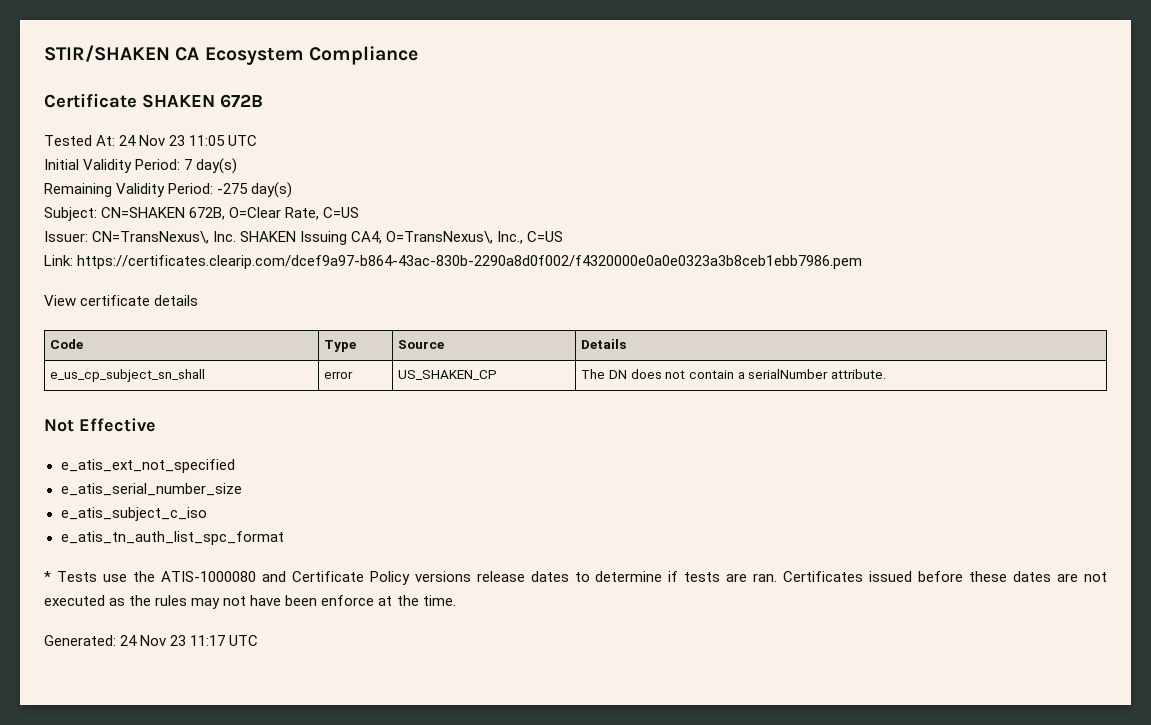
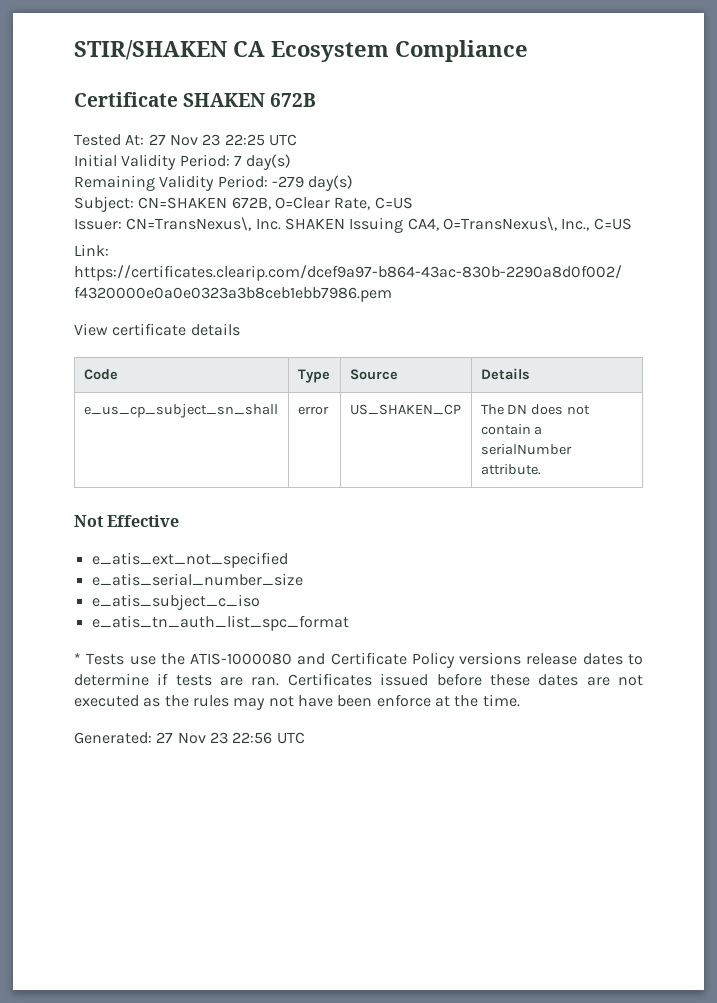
[119,135,226,146] 24 Nov 23 11:05 -> [148,134,265,146] 27 Nov 23 22:25
[217,183,249,194] -275 -> [271,176,304,188] -279
[120,635,226,646] 24 Nov 23 11:17 -> [156,732,273,744] 27 Nov 23 22:56

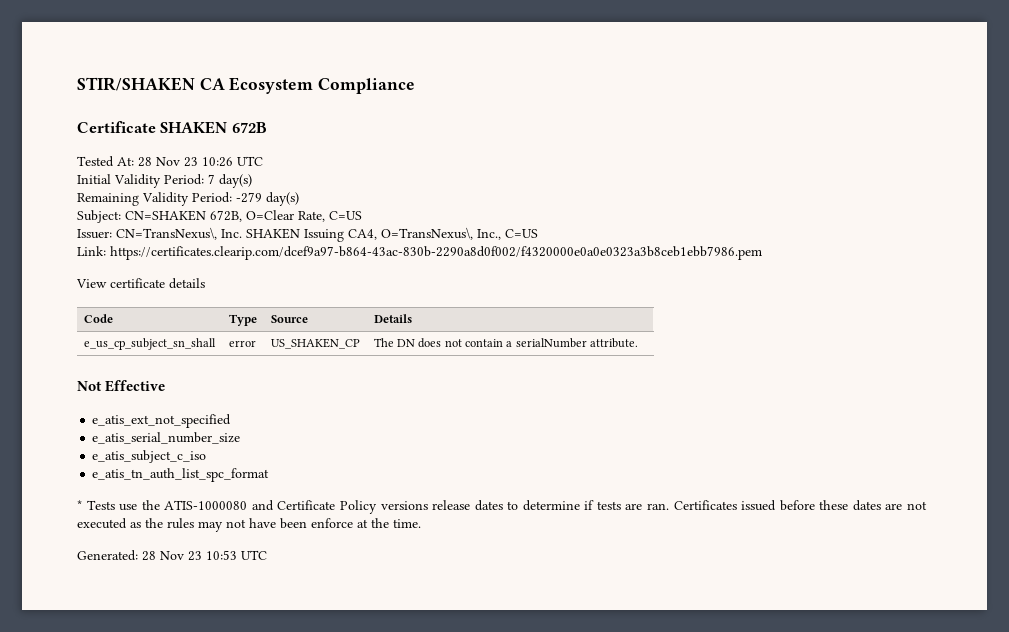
[148,134,265,146] 27 Nov 23 22:25 -> [138,157,233,167] 28 Nov 23 10:26
[156,732,273,744] 27 Nov 23 22:56 -> [142,550,237,561] 28 Nov 23 10:53

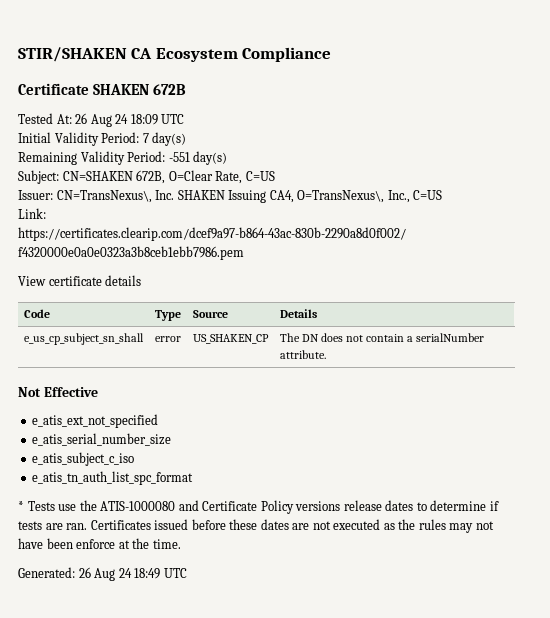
[138,157,233,167] 28 Nov 23 10:26 -> [75,113,158,127] 26 Aug 24 18:09
[236,192,262,203] -279 -> [168,152,190,162] -551
[142,550,237,561] 28 Nov 23 10:53 -> [78,567,161,581] 26 Aug 24 18:49

